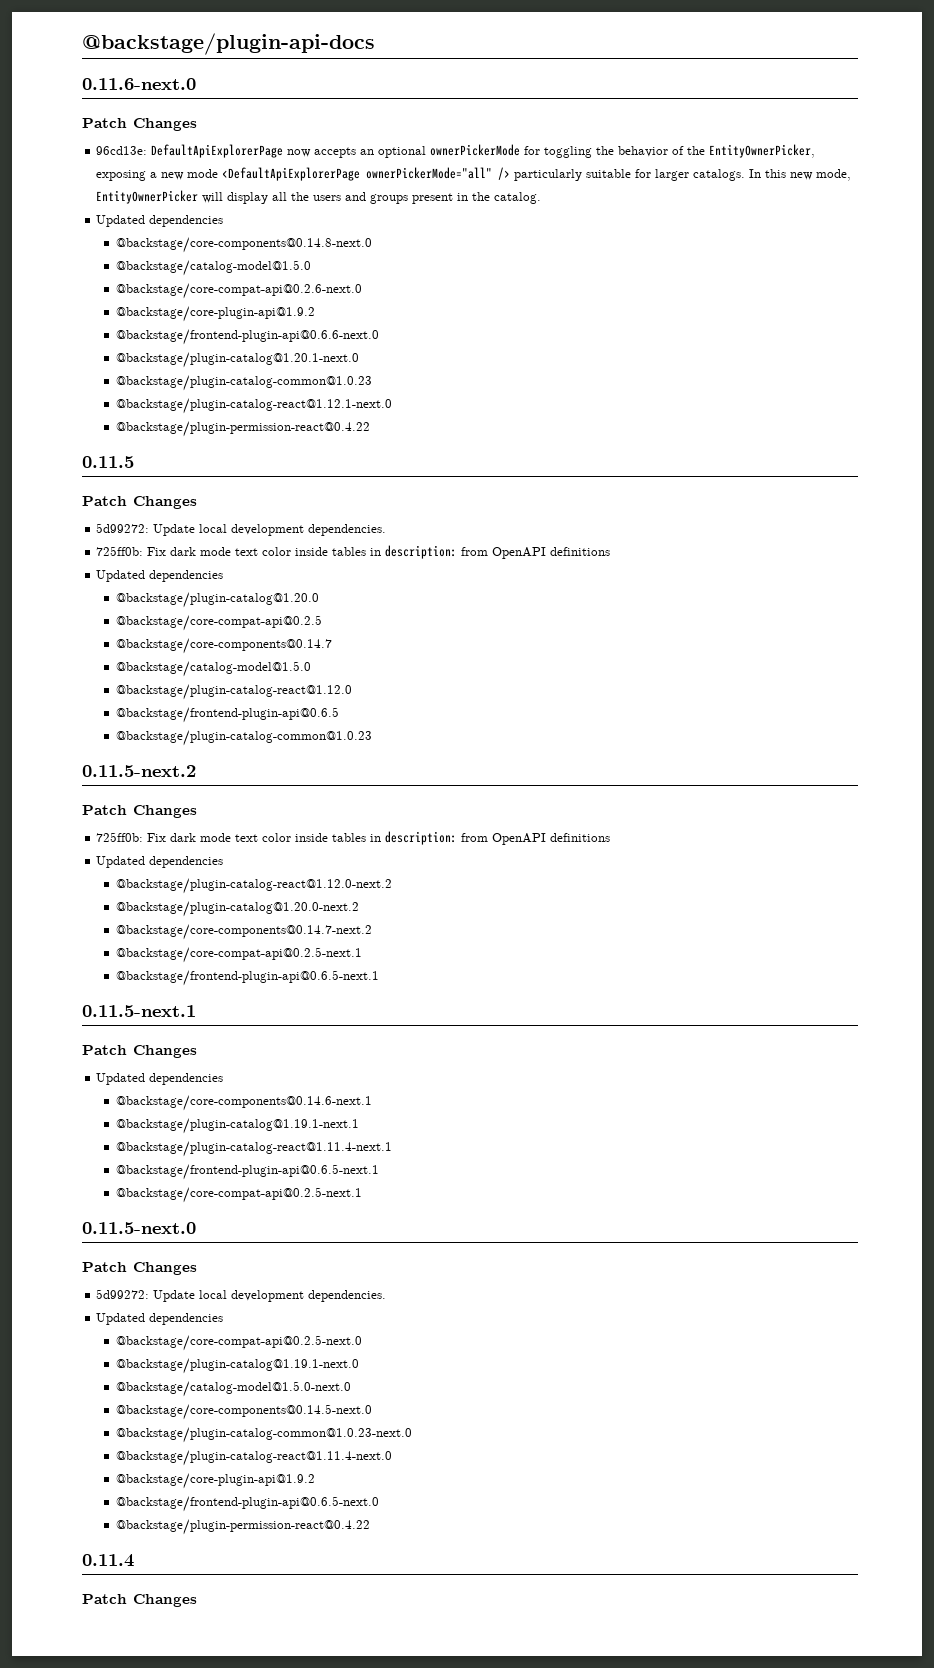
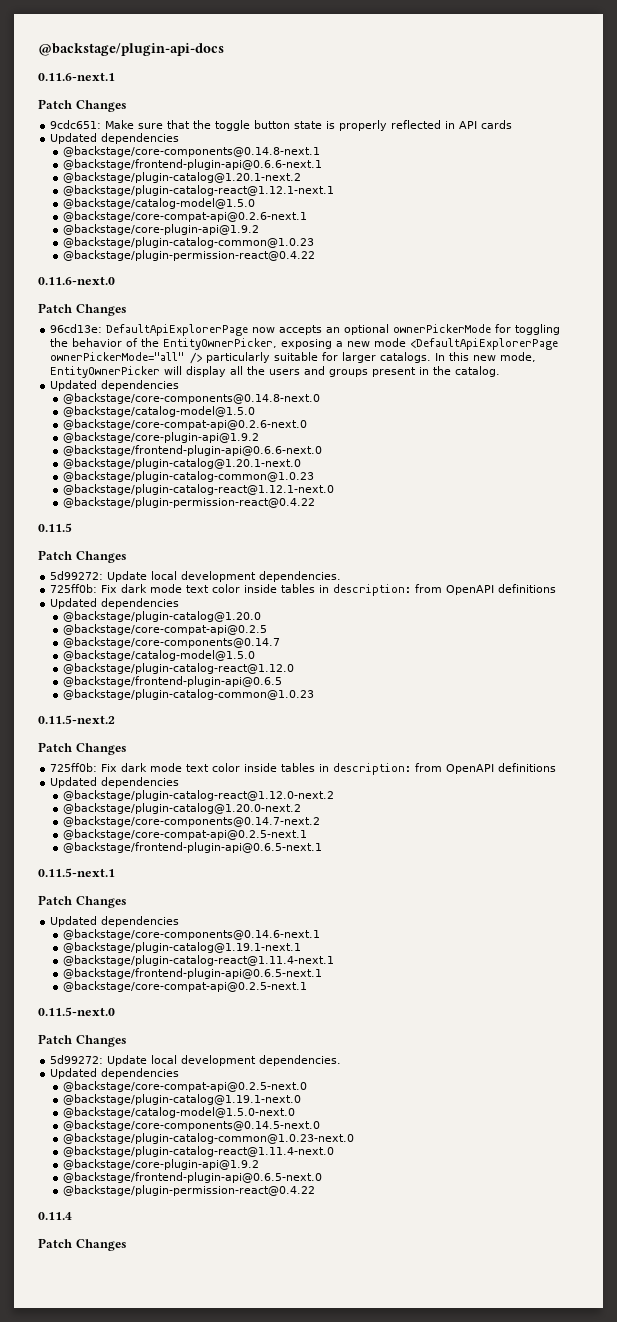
(375, 44) none -> [38,72,115,81] [38,99,127,112] [50,120,513,131] [50,133,180,144] [63,146,321,157] [63,159,323,170] [63,172,302,183] [63,185,335,196] [63,198,256,209] [63,211,308,222] [63,224,260,235] [63,237,315,248] [63,250,316,261] // 0.11.6-next.1 // Patch Changes // 9cdc651: Make sure that the toggle button state is properly reflected in API cards // Updated dependencies // @backstage/core-components@0.14.8-next.1 // @backstage/frontend-plugin-api@0.6.6-next.1 // @backstage/plugin-catalog@1.20.1-next.2 // @backstage/plugin-catalog-react@1.12.1-next.1 // @backstage/catalog-model@1.5.0 // @backstage/core-compat-api@0.2.6-next.1 // @backstage/core-plugin-api@1.9.2 // @backstage/plugin-catalog-common@1.0.23 // @backstage/plugin-permission-react@0.4.22

